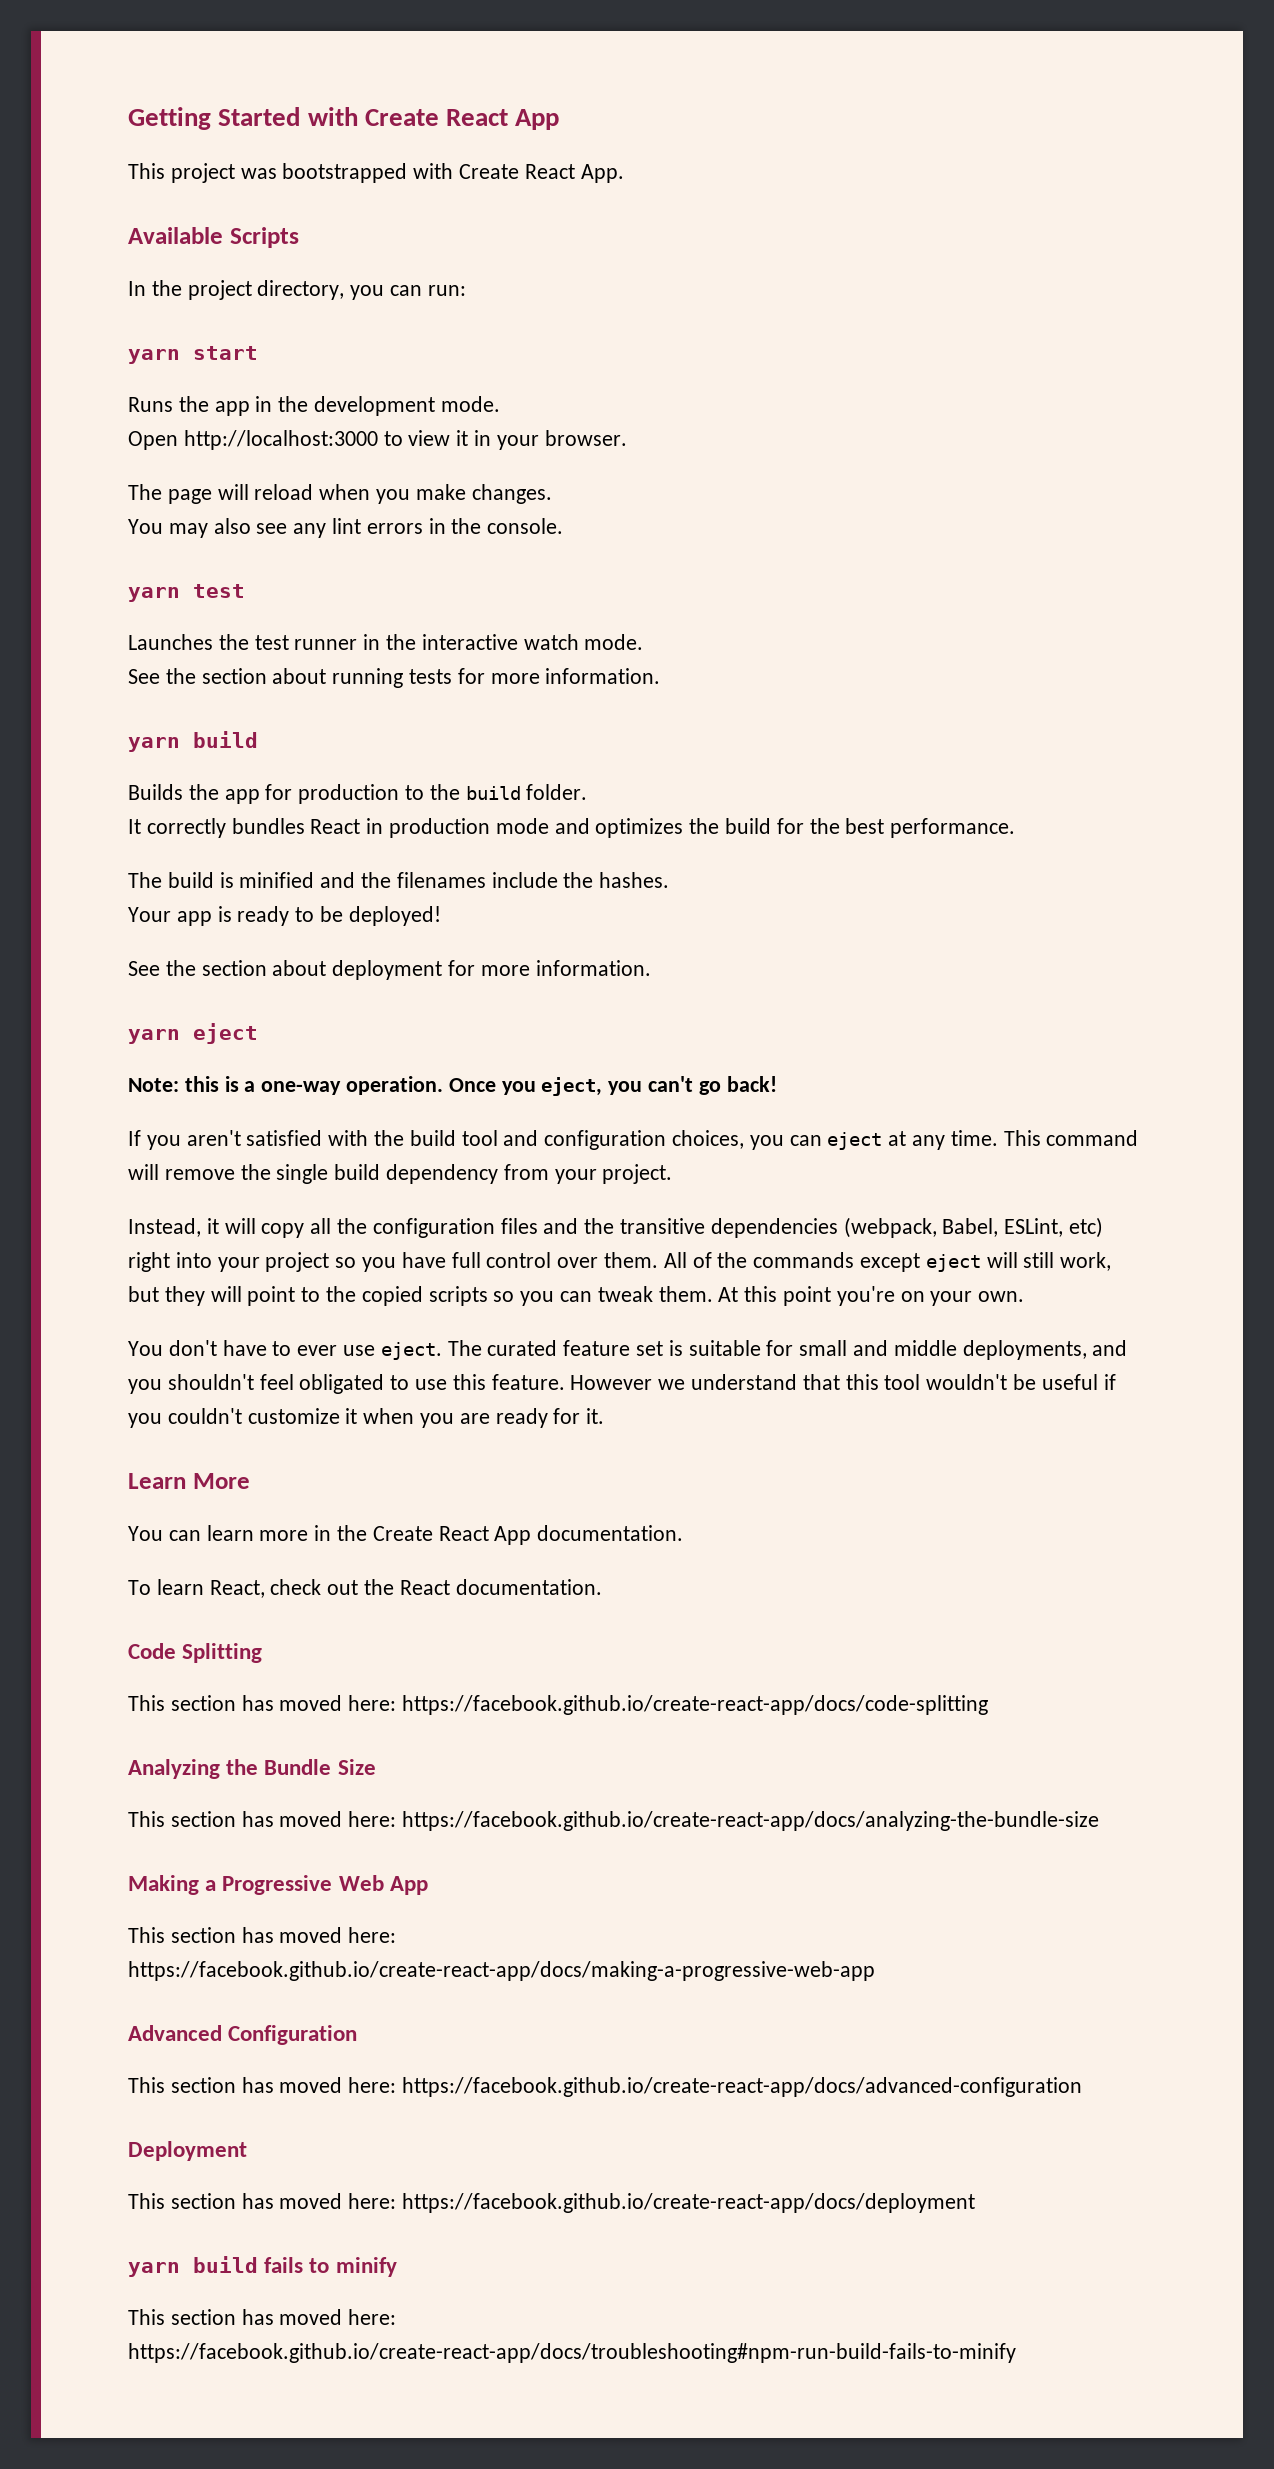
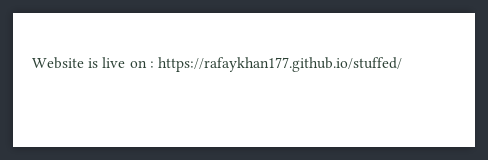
[128,107,560,130] [128,163,624,183] [128,227,299,248] [128,280,466,300] [128,346,258,364] [128,396,500,416] [128,430,627,450] [128,484,552,504] [128,518,564,538] [128,584,245,602] [128,634,644,650] [128,668,661,688] [128,731,258,752] [128,784,588,804] [128,818,1016,838] [128,872,670,888] [128,906,441,926] [128,960,651,980] [128,1023,258,1044] [128,1076,777,1096] [128,1130,1139,1150] [128,1164,673,1184] [128,1217,1104,1238] [128,1252,1112,1272] [128,1286,1025,1306] [128,1340,1128,1360] [128,1374,1116,1394] [128,1408,605,1428] [128,1473,250,1489] [128,1525,684,1545] [128,1579,602,1598] [128,1643,263,1663] [128,1695,989,1715] [128,1759,376,1779] [128,1811,1100,1831] [128,1875,428,1895] [128,1927,397,1943] [128,1961,875,1981] [128,2025,358,2045] [128,2077,1083,2097] [128,2141,247,2161] [128,2193,976,2213] [128,2256,397,2277] [128,2309,397,2325] [128,2343,1016,2363] Getting Started with Create React App // This project was bootstrapped with Create React App. // Available Scripts // In the project directory, you can run: // yarn start // Runs the app in the development mode. // Open http://localhost:3000 to view it in your browser. // The page will reload when you make changes. // You may also see any lint errors in the console. // yarn test // Launches the test runner in the interactive watch mode. // See the section about running tests for more information. // yarn build // Builds the app for production to the build folder. // It correctly bundles React in production mode and optimizes the build for the best performance. // The build is minified and the filenames include the hashes. // Your app is ready to be deployed! // See the section about deployment for more information. // yarn eject // Note: this is a one-way operation. Once you eject, you can't go back! // If you aren't satisfied with the build tool and configuration choices, you can eject at any time. This command will remove the single build dependency from your project. // Instead, it will copy all the configuration files and the transitive dependencies (webpack, Babel, ESLint, etc) right into your project so you have full control over them. All of the commands except eject will still work, but they will point to the copied scripts so you can tweak them. At this point you're on your own. // You don't have to ever use eject. The curated feature set is suitable for small and middle deployments, and you shouldn't feel obligated to use this feature. However we understand that this tool wouldn't be useful if you couldn't customize it when you are ready for it. // Learn More // You can learn more in the Create React App documentation. // To learn React, check out the React documentation. // Code Splitting // This section has moved here: https://facebook.github.io/create-react-app/docs/code-splitting // Analyzing the Bundle Size // This section has moved here: https://facebook.github.io/create-react-app/docs/analyzing-the-bundle-size // Making a Progressive Web App // This section has moved here: https://facebook.github.io/create-react-app/docs/making-a-progressive-web-app // Advanced Configuration // This section has moved here: https://facebook.github.io/create-react-app/docs/advanced-configuration // Deployment // This section has moved here: https://facebook.github.io/create-react-app/docs/deployment // yarn build fails to minify // This section has moved here: https://facebook.github.io/create-react-app/docs/troubleshooting#npm-run-build-fails-to-minify -> [32,57,402,72] Website is live on : https://rafaykhan177.github.io/stuffed/

